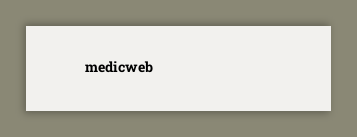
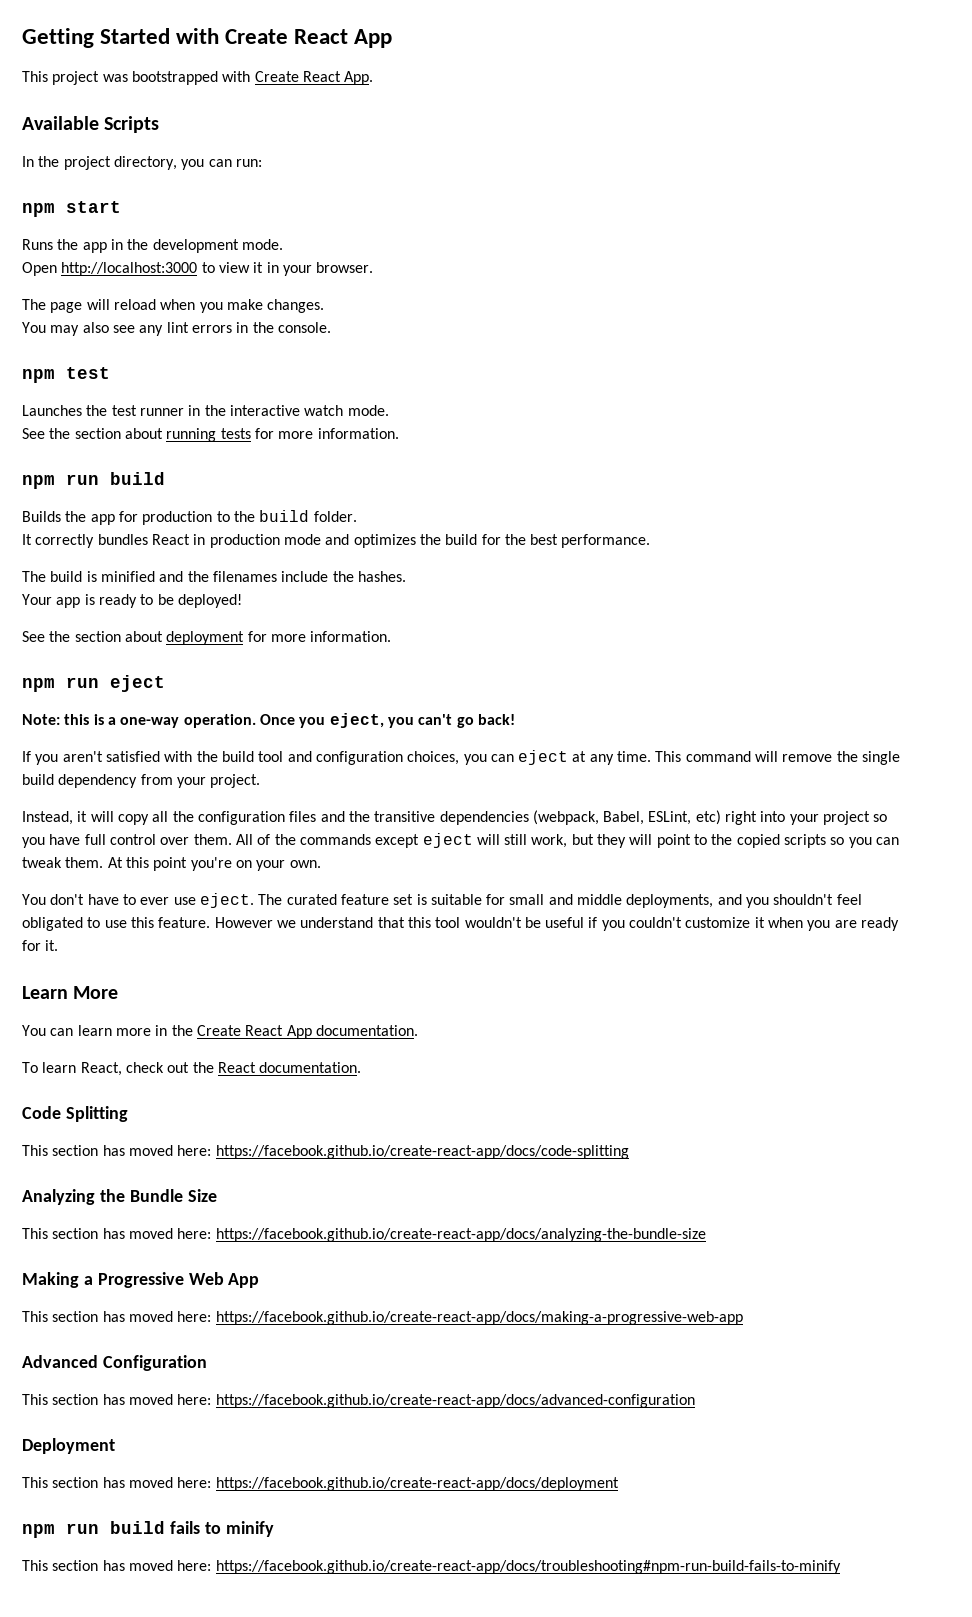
[85,61,153,73] medicweb -> [22,28,393,48] [22,71,374,85] [22,116,160,133] [22,156,262,170] [22,201,121,217] [22,239,283,253] [22,262,374,276] [22,299,325,313] [22,322,331,336] [22,367,110,383] [22,405,389,416] [22,428,399,442] [22,472,165,489] [22,510,357,525] [22,534,651,548] [22,571,406,582] [22,594,242,608] [22,631,392,645] [22,675,165,692] [22,713,515,728] [22,750,901,765] [22,774,261,788] [22,810,888,825] [22,833,900,848] [22,857,321,871] [22,893,862,908] [22,917,900,931] [22,940,59,951] [22,986,119,999] [22,1025,418,1039] [22,1062,362,1076] [22,1106,128,1122] [22,1145,629,1159] [22,1189,217,1205] [22,1228,706,1242] [22,1272,260,1288] [22,1311,743,1325] [22,1355,207,1371] [22,1394,695,1408] [22,1438,115,1454] [22,1477,619,1491] [22,1521,274,1538] [22,1560,841,1574] Getting Started with Create React App // This project was bootstrapped with Create React App. // Available Scripts // In the project directory, you can run: // npm start // Runs the app in the development mode. // Open http://localhost:3000 to view it in your browser. // The page will reload when you make changes. // You may also see any lint errors in the console. // npm test // Launches the test runner in the interactive watch mode. // See the section about running tests for more information. // npm run build // Builds the app for production to the build folder. // It correctly bundles React in production mode and optimizes the build for the best performance. // The build is minified and the filenames include the hashes. // Your app is ready to be deployed! // See the section about deployment for more information. // npm run eject // Note: this is a one-way operation. Once you eject, you can't go back! // If you aren't satisfied with the build tool and configuration choices, you can eject at any time. This command will remove the single build dependency from your project. // Instead, it will copy all the configuration files and the transitive dependencies (webpack, Babel, ESLint, etc) right into your project so you have full control over them. All of the commands except eject will still work, but they will point to the copied scripts so you can tweak them. At this point you're on your own. // You don't have to ever use eject. The curated feature set is suitable for small and middle deployments, and you shouldn't feel obligated to use this feature. However we understand that this tool wouldn't be useful if you couldn't customize it when you are ready for it. // Learn More // You can learn more in the Create React App documentation. // To learn React, check out the React documentation. // Code Splitting // This section has moved here: https://facebook.github.io/create-react-app/docs/code-splitting // Analyzing the Bundle Size // This section has moved here: https://facebook.github.io/create-react-app/docs/analyzing-the-bundle-size // Making a Progressive Web App // This section has moved here: https://facebook.github.io/create-react-app/docs/making-a-progressive-web-app // Advanced Configuration // This section has moved here: https://facebook.github.io/create-react-app/docs/advanced-configuration // Deployment // This section has moved here: https://facebook.github.io/create-react-app/docs/deployment // npm run build fails to minify // This section has moved here: https://facebook.github.io/create-react-app/docs/troubleshooting#npm-run-build-fails-to-minify

